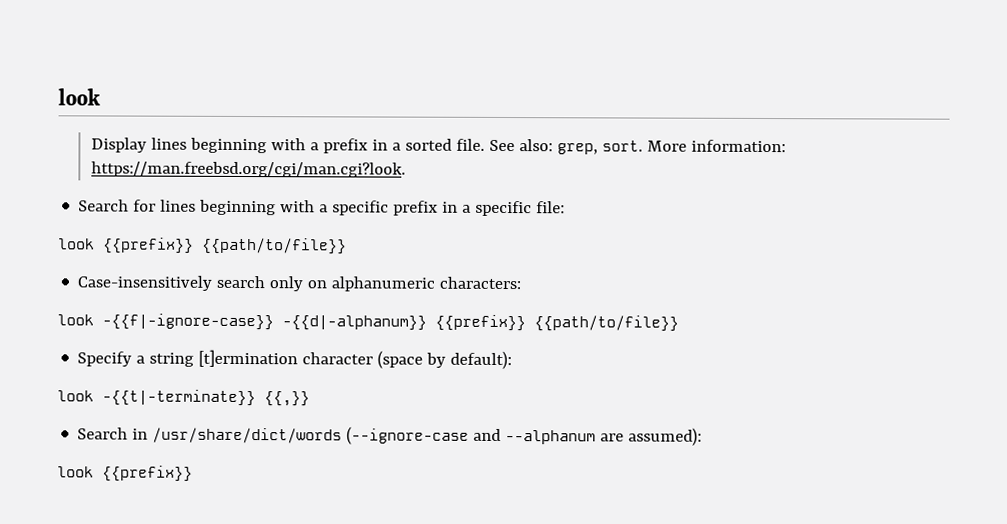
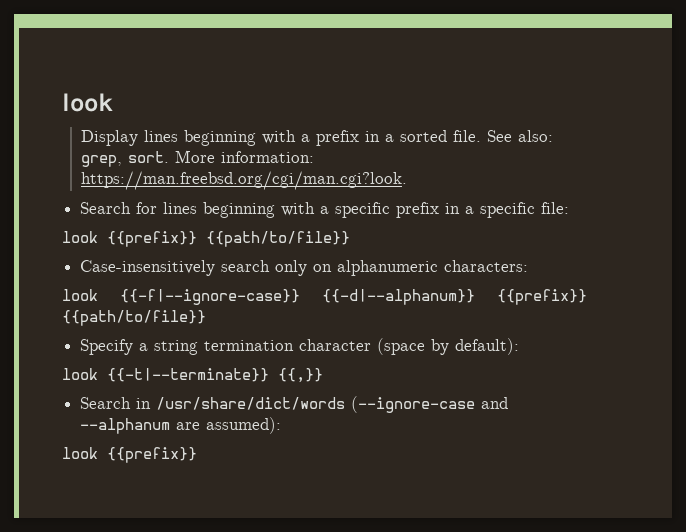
[102,313,427,331] -{{f|-ignore-case}} -{{d|-alphanum}} -> [120,289,475,305] {{-f|--ignore-case}} {{-d|--alphanum}}
[198,349,299,368] [t]ermination -> [204,340,295,351] termination
[102,389,256,407] -{{t|-terminate}} -> [107,368,269,382] {{-t|--terminate}}

